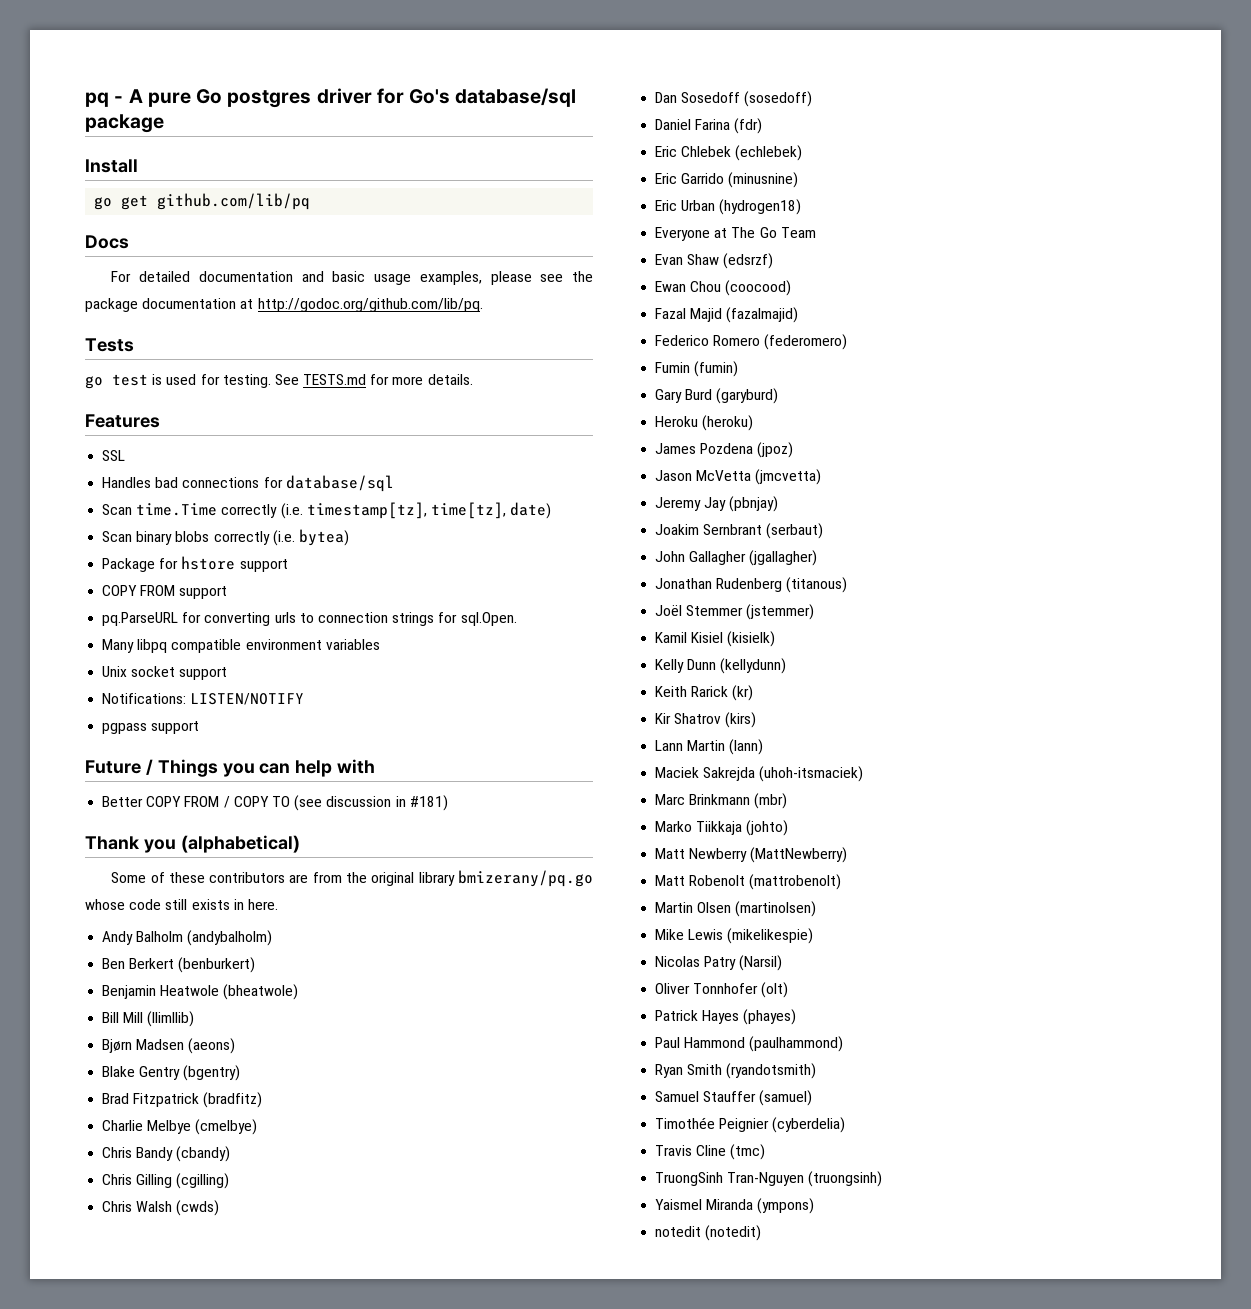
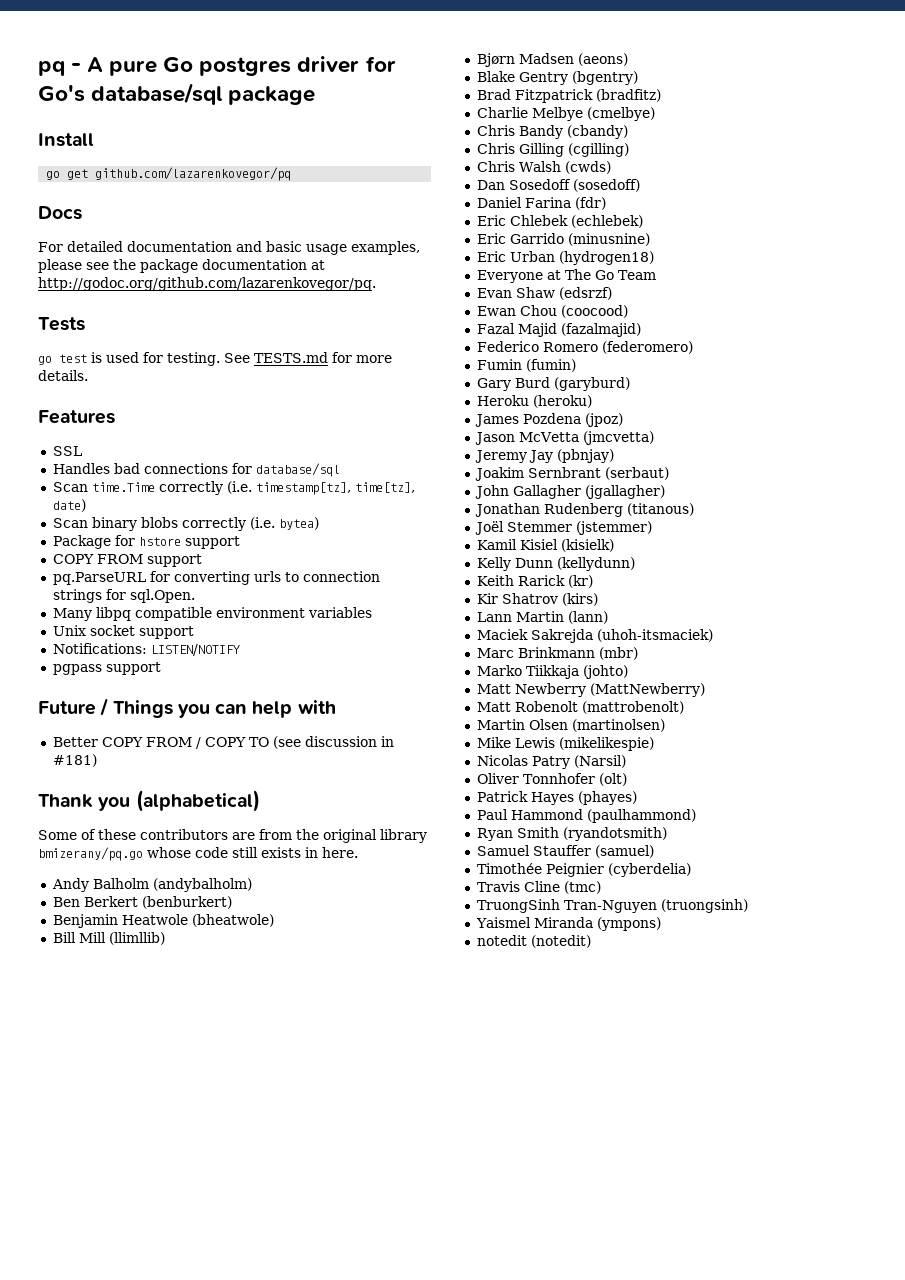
[157,193,311,210] github.com/lib/pq -> [95,167,292,181] github.com/lazarenkovegor/pq
[257,298,483,312] http://godoc.org/github.com/lib/pq. -> [38,277,376,291] http://godoc.org/github.com/lazarenkovegor/pq.

